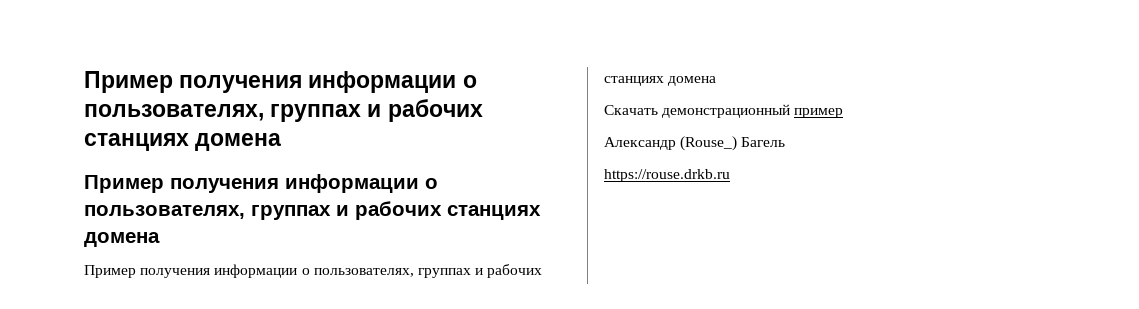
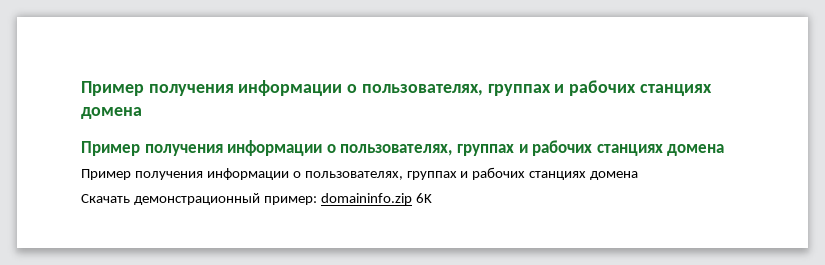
[794,108,844,118] [604,136,786,151] [604,169,730,182] пример // Александр (Rouse_) Багель // https://rouse.drkb.ru -> [263,193,432,205] пример: domaininfo.zip 6K

